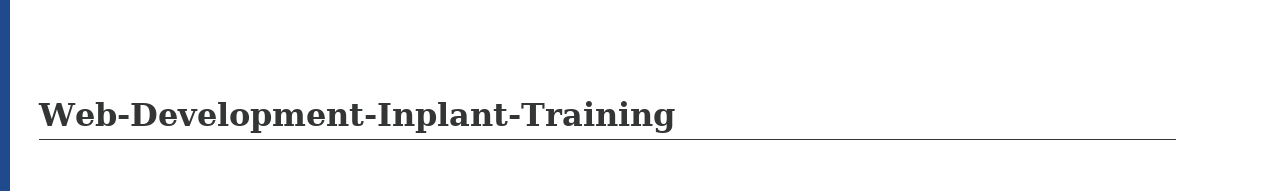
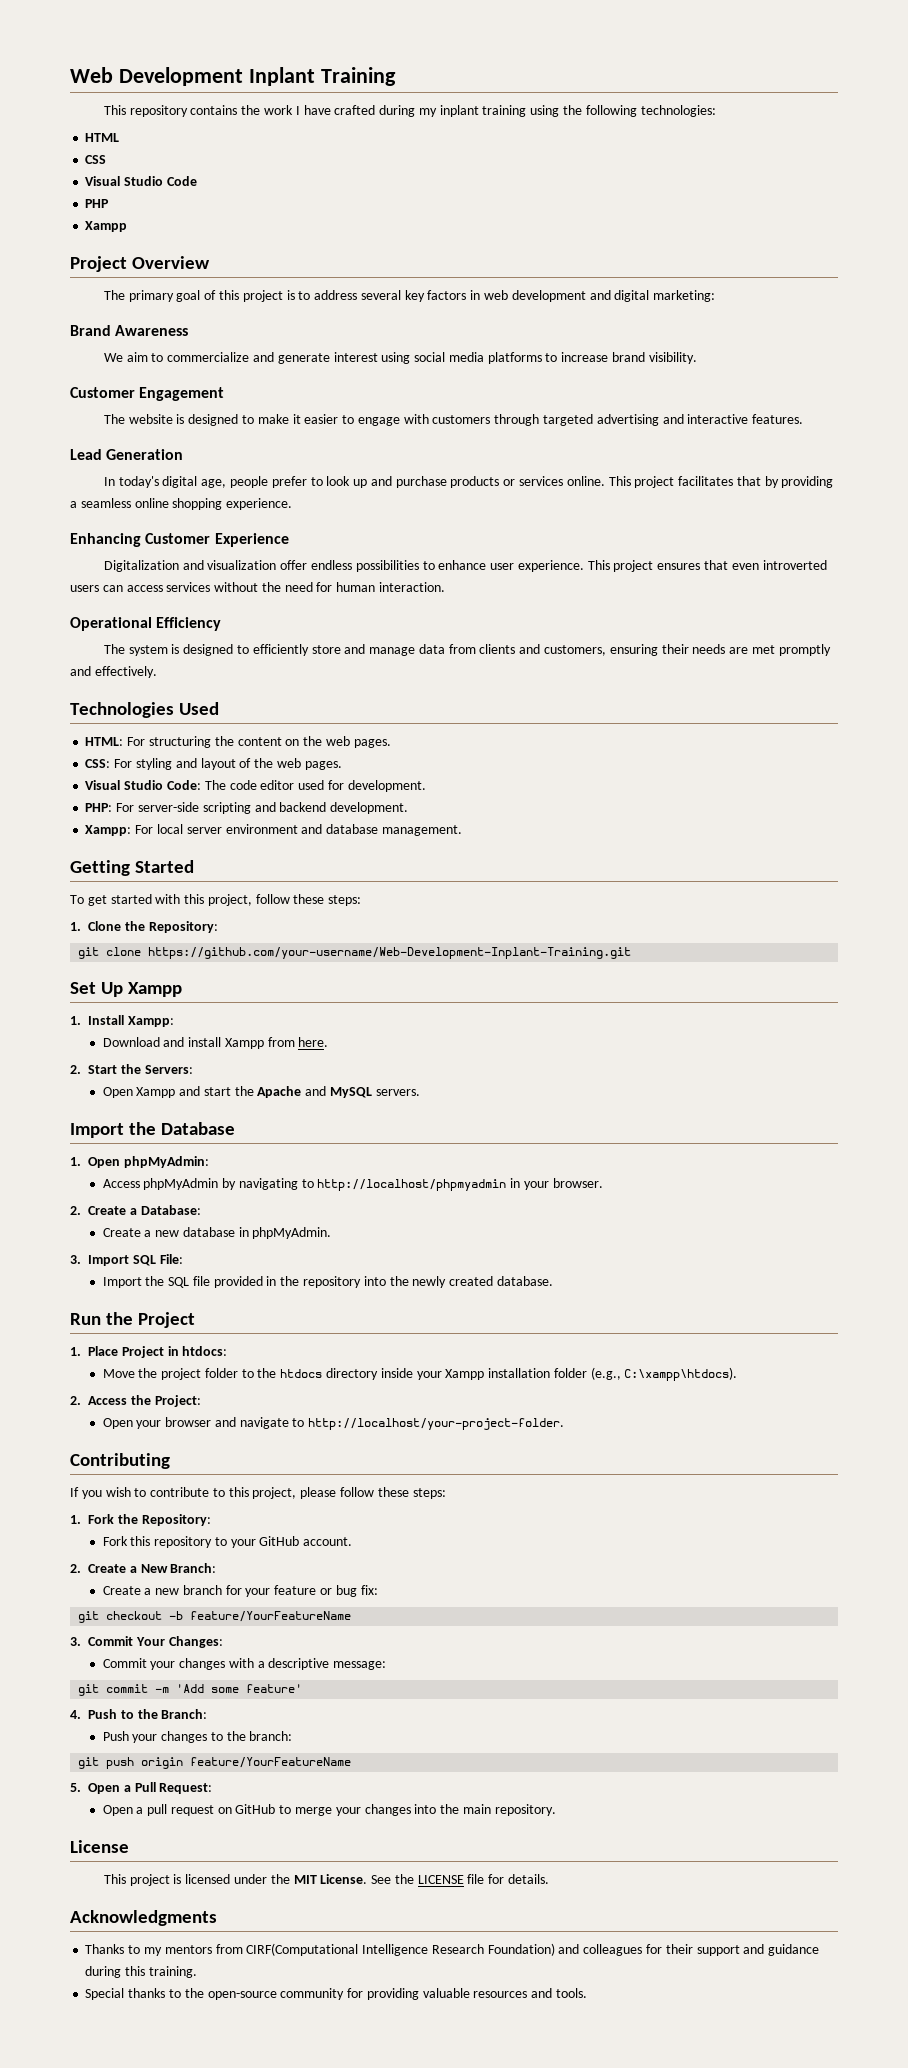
[38,101,675,133] Web-Development-Inplant-Training -> [70,67,396,86] [103,105,716,117] [85,133,120,142] [85,155,107,164] [85,176,197,186] [85,199,110,208] [85,221,128,232] [70,256,211,272] [103,290,716,302] [70,325,189,336] [103,352,697,364] [70,387,225,401] [103,414,804,426] [70,449,184,460] [103,476,834,488] [70,498,293,510] [70,533,289,547] [103,560,827,572] [70,582,446,592] [70,617,222,631] [103,644,831,656] [70,666,157,678] [70,702,220,718] [85,736,391,748] [85,758,342,770] [85,780,426,792] [85,802,409,814] [85,824,462,836] [70,860,195,876] [70,894,362,906] [70,921,218,933] [78,947,632,959] [70,982,183,997] [70,1015,174,1027] [102,1037,329,1049] [70,1064,193,1074] [102,1086,420,1098] [70,1122,236,1138] [70,1156,209,1168] [102,1178,603,1191] [70,1205,201,1215] [102,1227,332,1239] [70,1254,183,1266] [102,1276,553,1288] [70,1312,196,1328] [70,1346,228,1358] [102,1367,738,1381] [70,1395,201,1407] [102,1417,565,1430] [70,1453,170,1469] [70,1487,446,1499] [70,1514,211,1526] [102,1536,353,1548] [70,1563,217,1573] [102,1585,378,1597] [78,1611,352,1623] [70,1636,223,1648] [102,1658,387,1670] [78,1684,303,1696] [70,1709,208,1719] [102,1731,293,1743] [78,1757,352,1769] [70,1782,213,1794] [102,1804,556,1816] [70,1840,129,1853] [103,1874,549,1886] [70,1910,217,1926] [85,1943,820,1956] [85,1966,197,1978] [85,1988,587,2000] Web Development Inplant Training // This repository contains the work I have crafted during my inplant training using the following technologies: // HTML // CSS // Visual Studio Code // PHP // Xampp // Project Overview // The primary goal of this project is to address several key factors in web development and digital marketing: // Brand Awareness // We aim to commercialize and generate interest using social media platforms to increase brand visibility. // Customer Engagement // The website is designed to make it easier to engage with customers through targeted advertising and interactive features. // Lead Generation // In today's digital age, people prefer to look up and purchase products or services online. This project facilitates that by providing a seamless online shopping experience. // Enhancing Customer Experience // Digitalization and visualization offer endless possibilities to enhance user experience. This project ensures that even introverted users can access services without the need for human interaction. // Operational Efficiency // The system is designed to efficiently store and manage data from clients and customers, ensuring their needs are met promptly and effectively. // Technologies Used // HTML: For structuring the content on the web pages. // CSS: For styling and layout of the web pages. // Visual Studio Code: The code editor used for development. // PHP: For server-side scripting and backend development. // Xampp: For local server environment and database management. // Getting Started // To get started with this project, follow these steps: // 1. Clone the Repository: // git clone https://github.com/your-username/Web-Development-Inplant-Training.git // Set Up Xampp // 1. Install Xampp: // Download and install Xampp from here. // 2. Start the Servers: // Open Xampp and start the Apache and MySQL servers. // Import the Database // 1. Open phpMyAdmin: // Access phpMyAdmin by navigating to http://localhost/phpmyadmin in your browser. // 2. Create a Database: // Create a new database in phpMyAdmin. // 3. Import SQL File: // Import the SQL file provided in the repository into the newly created database. // Run the Project // 1. Place Project in htdocs: // Move the project folder to the htdocs directory inside your Xampp installation folder (e.g., C:\xampp\htdocs). // 2. Access the Project: // Open your browser and navigate to http://localhost/your-project-folder. // Contributing // If you wish to contribute to this project, please follow these steps: // 1. Fork the Repository: // Fork this repository to your GitHub account. // 2. Create a New Branch: // Create a new branch for your feature or bug fix: // git checkout -b feature/YourFeatureName // 3. Commit Your Changes: // Commit your changes with a descriptive message: // git commit -m 'Add some feature' // 4. Push to the Branch: // Push your changes to the branch: // git push origin feature/YourFeatureName // 5. Open a Pull Request: // Open a pull request on GitHub to merge your changes into the main repository. // License // This project is licensed under the MIT License. See the LICENSE file for details. // Acknowledgments // Thanks to my mentors from CIRF(Computational Intelligence Research Foundation) and colleagues for their support and guidance during this training. // Special thanks to the open-source community for providing valuable resources and tools.

